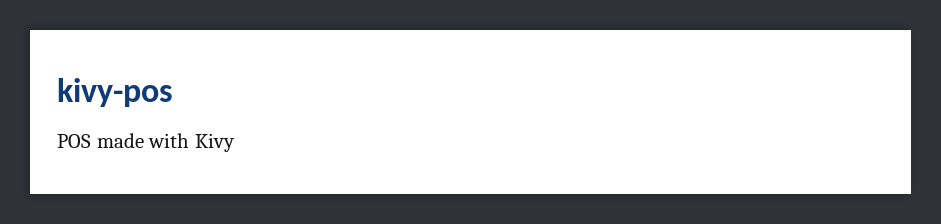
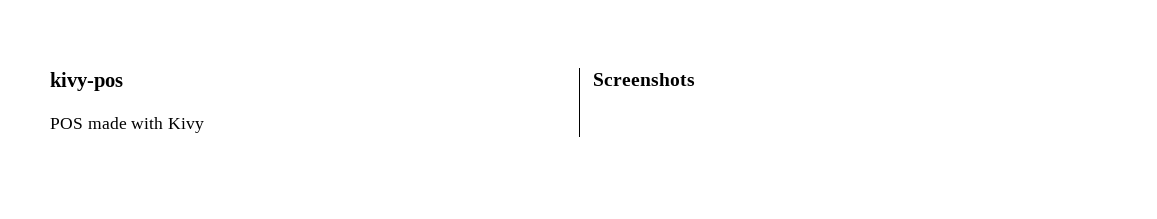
(235, 142) none -> [593,73,695,86] // Screenshots

